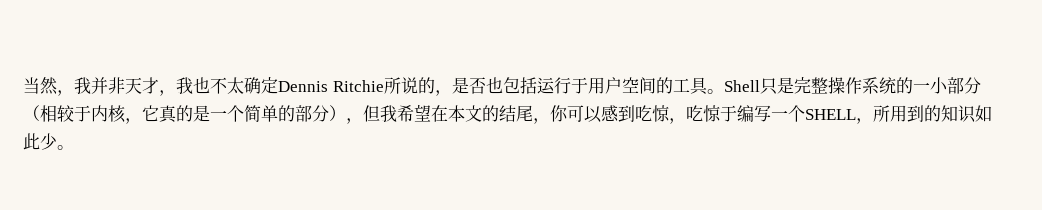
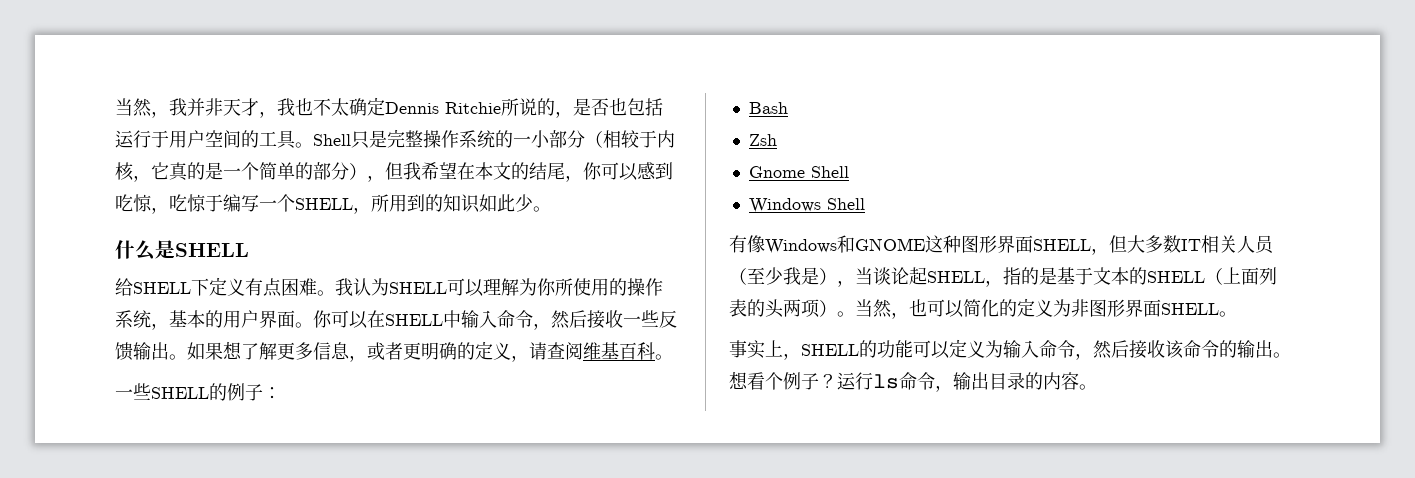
(74, 147) none -> [115,240,249,260] [115,277,663,297] [115,310,677,330] [115,341,673,362] [115,383,281,401] [748,102,788,114] [748,134,777,146] [748,166,849,178] [748,198,865,213] [729,235,1275,255] [729,267,1277,287] [729,298,1237,319] [729,339,1291,360] [729,371,1097,392] // 什么是SHELL // 给SHELL下定义有点困难。我认为SHELL可以理解为你所使用的操作系统，基本的用户界面。你可以在SHELL中输入命令，然后接收一些反馈输出。如果想了解更多信息，或者更明确的定义，请查阅维基百科。 // 一些SHELL的例子： // Bash // Zsh // Gnome Shell // Windows Shell // 有像Windows和GNOME这种图形界面SHELL，但大多数IT相关人员（至少我是），当谈论起SHELL，指的是基于文本的SHELL（上面列表的头两项）。当然，也可以简化的定义为非图形界面SHELL。 // 事实上，SHELL的功能可以定义为输入命令，然后接收该命令的输出。想看个例子？运行ls命令，输出目录的内容。

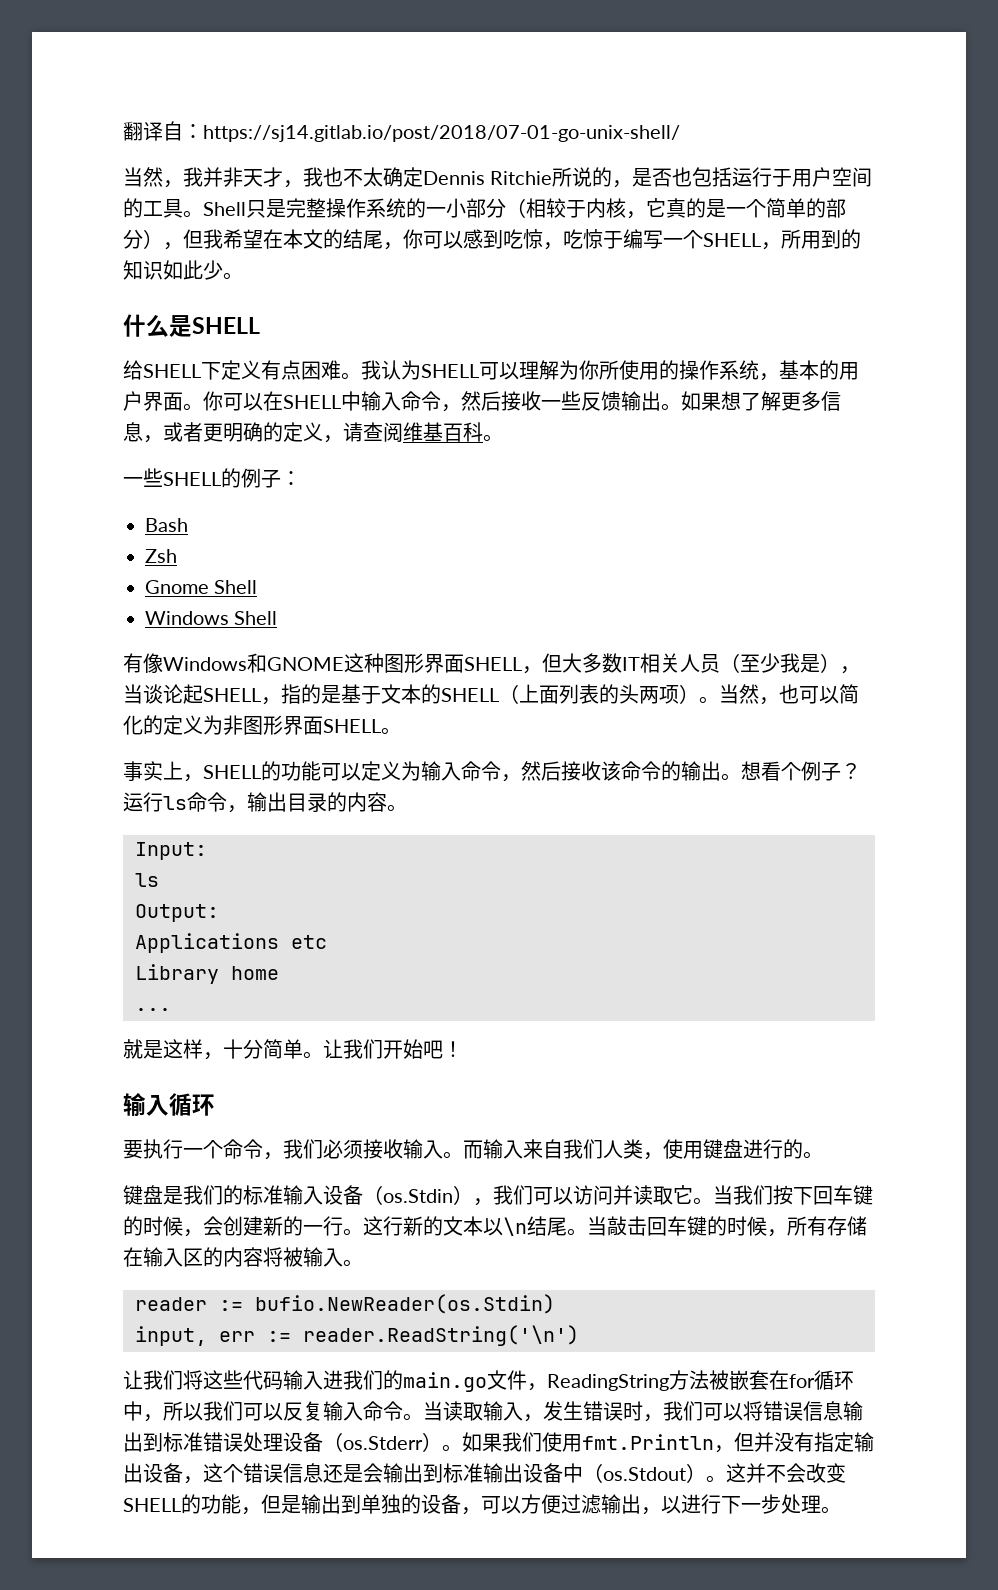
(115, 107) none -> [123,121,680,142] 翻译自：https://sj14.gitlab.io/post/2018/07-01-go-unix-shell/ //
(1097, 387) none -> [135,842,207,860] [135,873,159,887] [135,904,219,922] [135,933,327,953] [135,964,279,984] [135,1008,171,1011] [123,1039,463,1060] [123,1093,215,1116] [123,1139,823,1160] [123,1185,873,1206] [123,1216,867,1237] [123,1247,363,1267] [135,1294,555,1314] [135,1325,579,1346] [123,1370,854,1392] [123,1401,863,1422] [123,1432,874,1453] [123,1463,846,1484] [123,1494,841,1515] // Input: // ls // Output: // Applications etc // Library home // ... // 就是这样，十分简单。让我们开始吧！ // 输入循环 // 要执行一个命令，我们必须接收输入。而输入来自我们人类，使用键盘进行的。 // 键盘是我们的标准输入设备（os.Stdin），我们可以访问并读取它。当我们按下回车键的时候，会创建新的一行。这行新的文本以\n结尾。当敲击回车键的时候，所有存储在输入区的内容将被输入。 // reader := bufio.NewReader(os.Stdin) // input, err := reader.ReadString('\n') // 让我们将这些代码输入进我们的main.go文件，ReadingString方法被嵌套在for循环中，所以我们可以反复输入命令。当读取输入，发生错误时，我们可以将错误信息输出到标准错误处理设备（os.Stderr）。如果我们使用fmt.Println，但并没有指定输出设备，这个错误信息还是会输出到标准输出设备中（os.Stdout）。这并不会改变SHELL的功能，但是输出到单独的设备，可以方便过滤输出，以进行下一步处理。

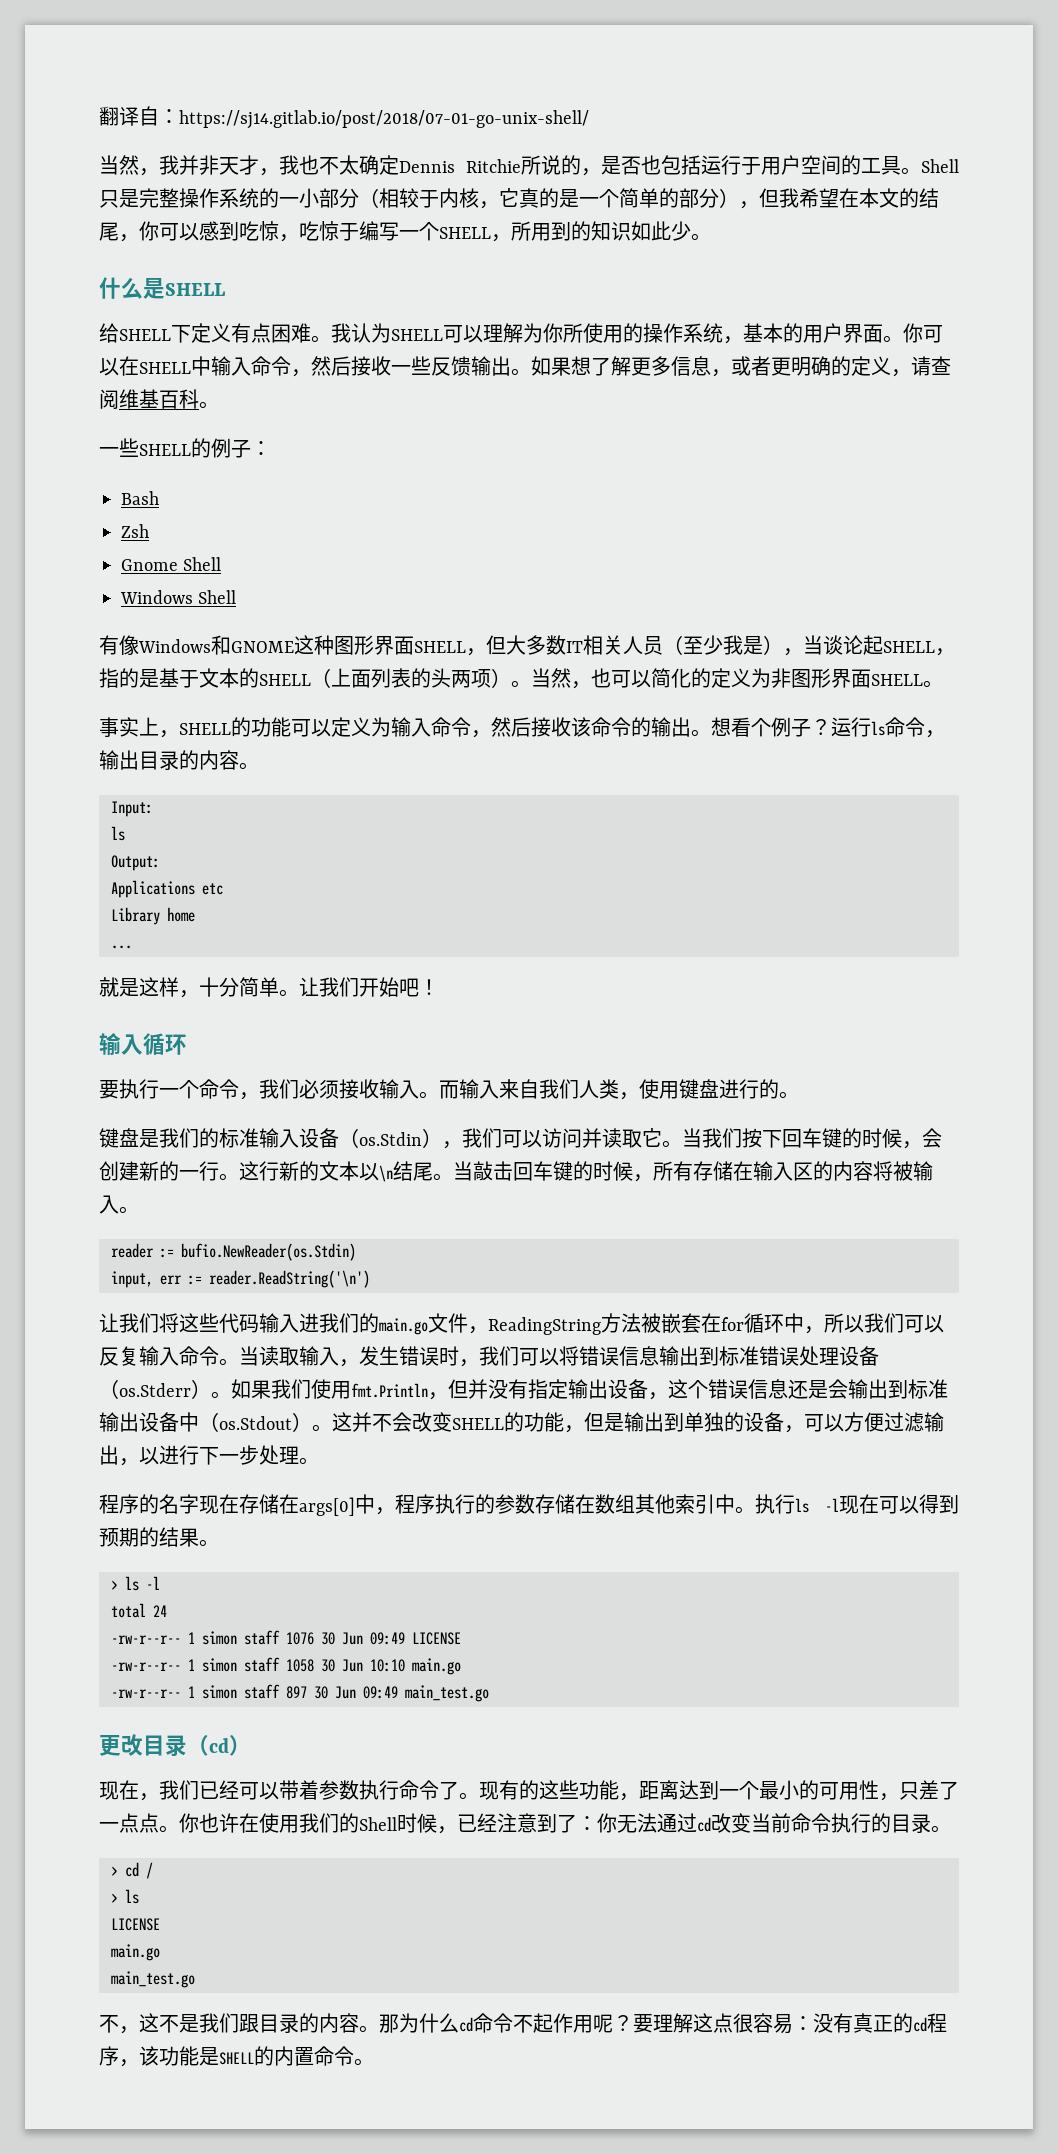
(841, 1510) none -> [99,1494,959,1516] [99,1527,219,1547] [111,1576,160,1591] [111,1603,167,1618] [111,1630,461,1645] [111,1657,461,1675] [111,1684,489,1702] [99,1734,251,1757] [99,1780,959,1801] [99,1813,951,1834] [111,1862,153,1879] [111,1889,139,1904] [111,1918,160,1931] [111,1944,160,1961] [111,1971,195,1988] [99,2013,947,2034] [99,2046,374,2067] // 程序的名字现在存储在args[0]中，程序执行的参数存储在数组其他索引中。执行ls -l现在可以得到预期的结果。 // > ls -l // total 24 // -rw-r--r-- 1 simon staff 1076 30 Jun 09:49 LICENSE // -rw-r--r-- 1 simon staff 1058 30 Jun 10:10 main.go // -rw-r--r-- 1 simon staff 897 30 Jun 09:49 main_test.go // 更改目录（cd） // 现在，我们已经可以带着参数执行命令了。现有的这些功能，距离达到一个最小的可用性，只差了一点点。你也许在使用我们的Shell时候，已经注意到了：你无法通过cd改变当前命令执行的目录。 // > cd / // > ls // LICENSE // main.go // main_test.go // 不，这不是我们跟目录的内容。那为什么cd命令不起作用呢？要理解这点很容易：没有真正的cd程序，该功能是SHELL的内置命令。

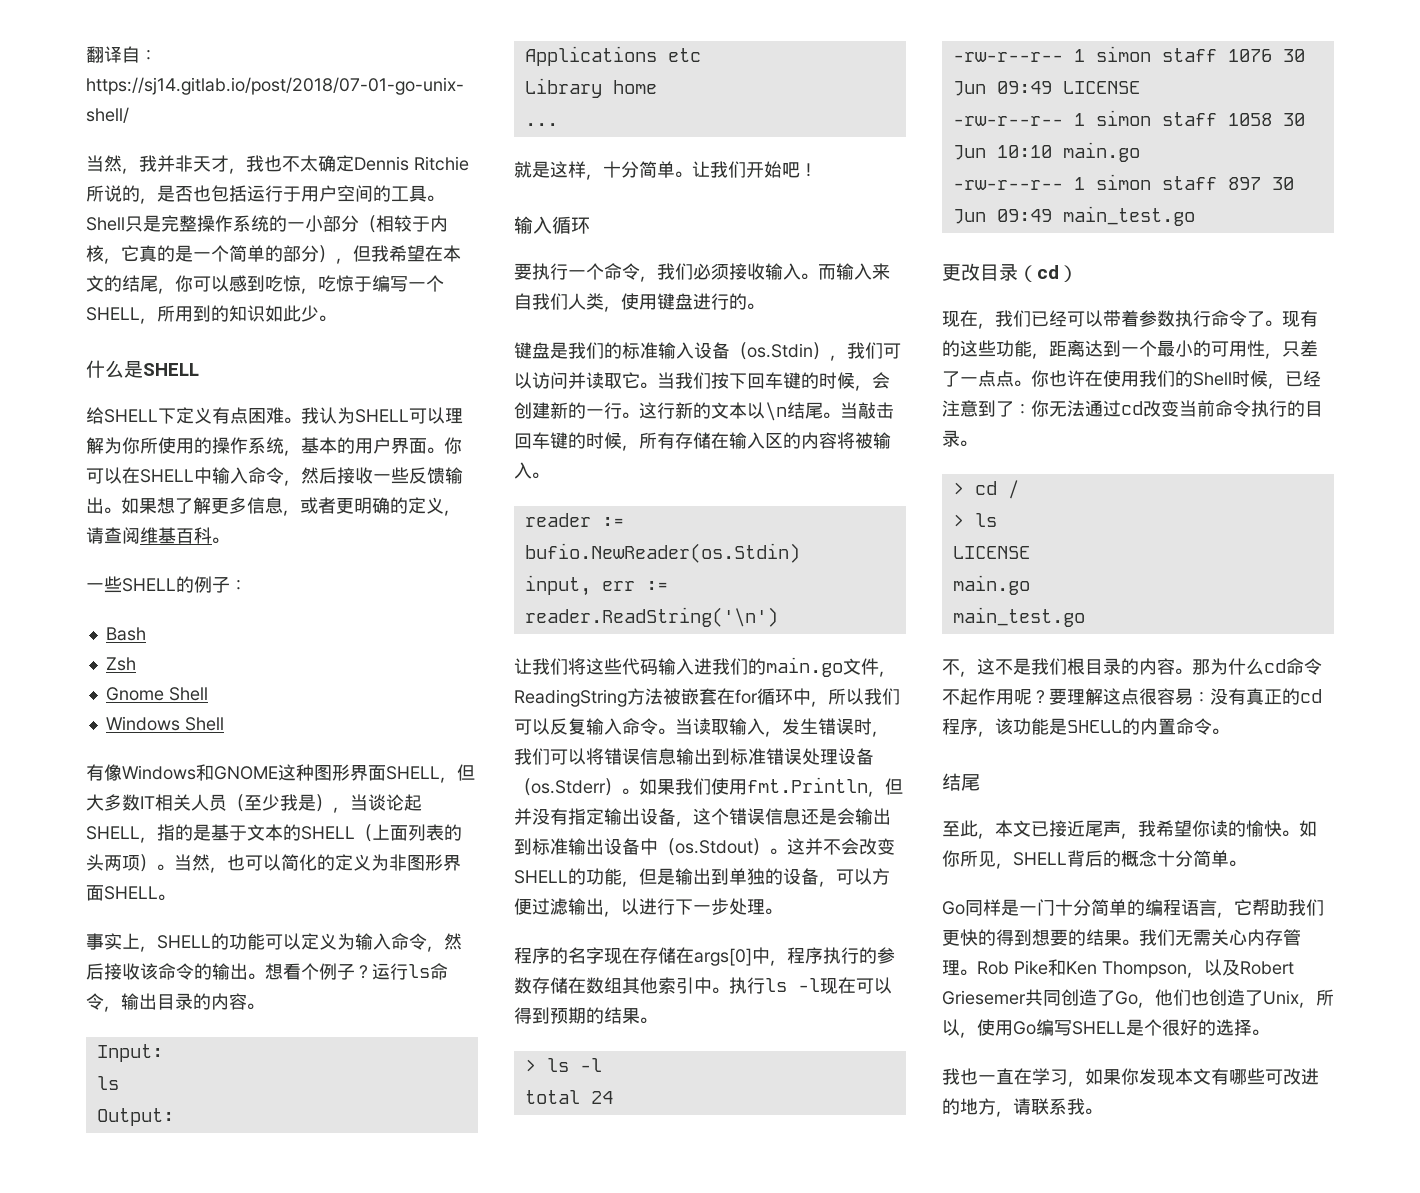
[239,2014,259,2033] 跟 -> [1067,658,1085,675] 根
(374, 2062) none -> [942,773,980,791] [942,820,1317,839] [942,850,1246,869] [942,899,1324,918] [942,929,1301,946] [942,959,1294,978] [942,989,1334,1008] [942,1019,1269,1038] [942,1068,1319,1087] [942,1098,1102,1117] // 结尾 // 至此，本文已接近尾声，我希望你读的愉快。如你所见，SHELL背后的概念十分简单。 // Go同样是一门十分简单的编程语言，它帮助我们更快的得到想要的结果。我们无需关心内存管理。Rob Pike和Ken Thompson，以及Robert Griesemer共同创造了Go，他们也创造了Unix，所以，使用Go编写SHELL是个很好的选择。 // 我也一直在学习，如果你发现本文有哪些可改进的地方，请联系我。

